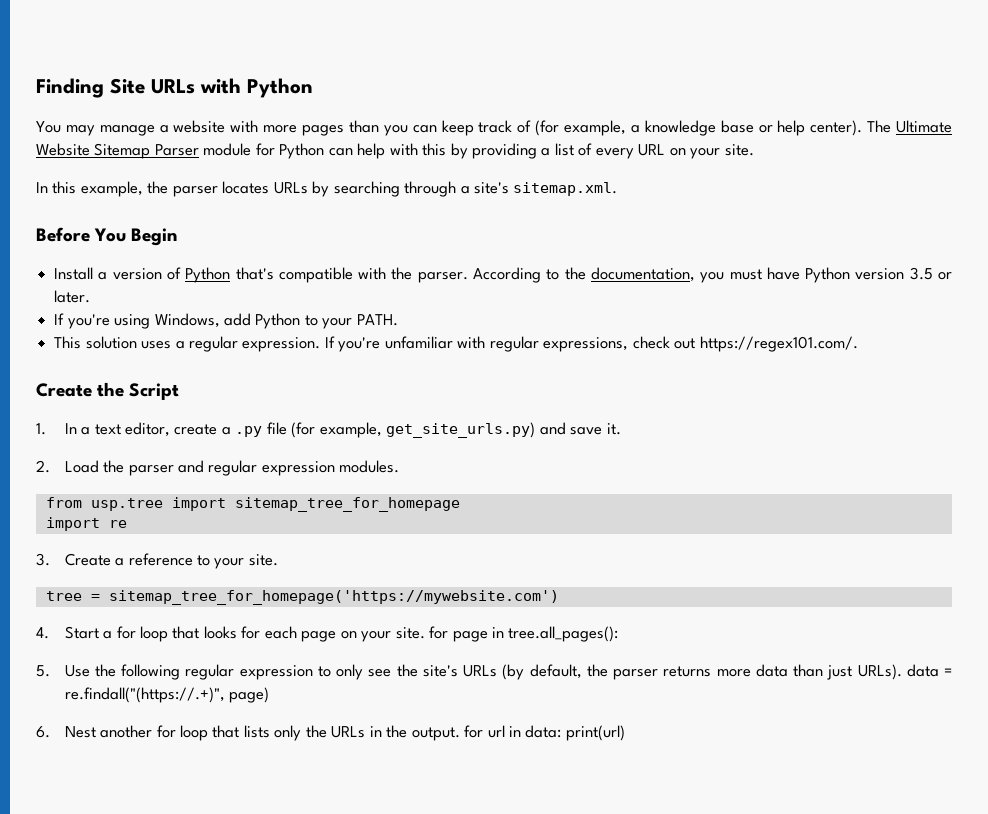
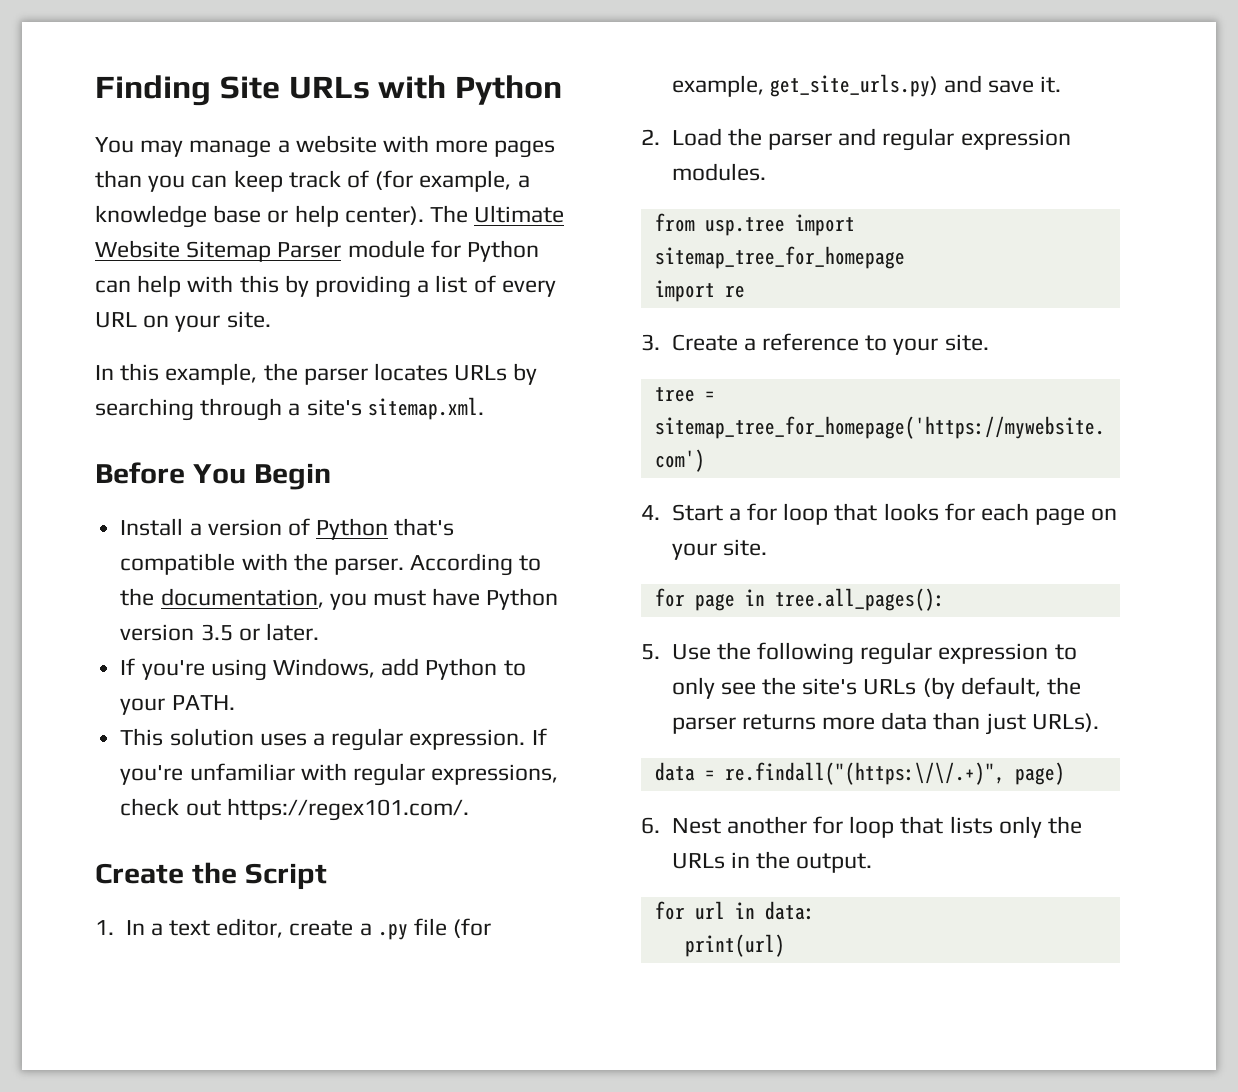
(425, 633) none -> (767, 547) //
(902, 672) none -> (1099, 722) //
[64,687,225,703] re.findall("(https://.+)", -> [724,762,1005,785] re.findall("(https:\/\/.+)",
(460, 734) none -> (873, 863) //
(562, 731) none -> (815, 910) //

